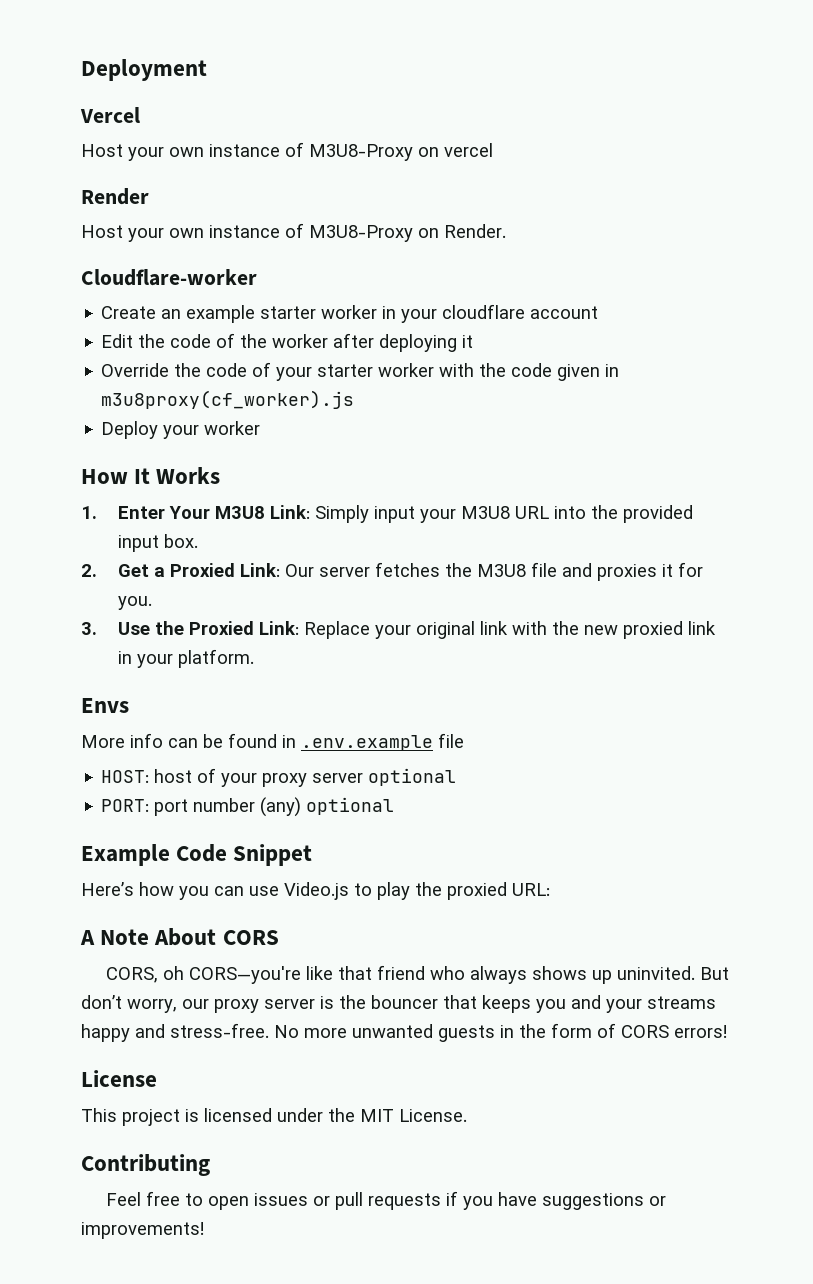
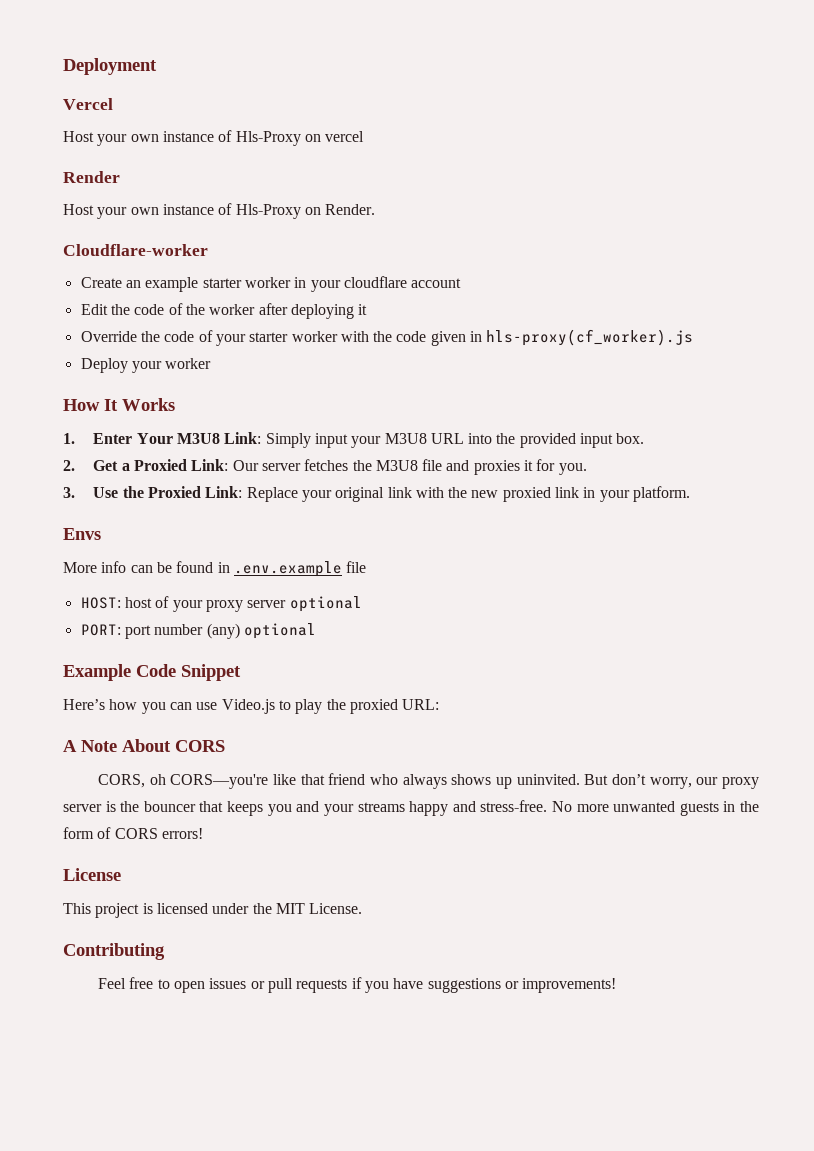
[309,144,413,161] M3U8-Proxy -> [235,131,301,146] Hls-Proxy
[309,225,413,242] M3U8-Proxy -> [235,204,301,219] Hls-Proxy
[101,390,355,409] m3u8proxy(cf_worker).js -> [486,329,694,346] hls-proxy(cf_worker).js

